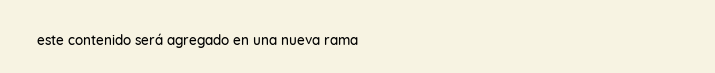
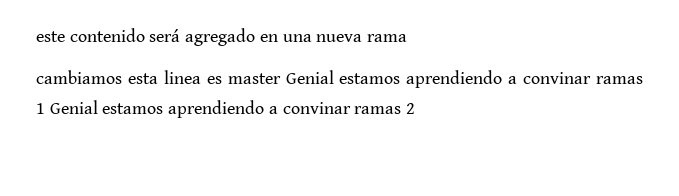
(358, 41) none -> [36,70,643,88] [36,100,416,118] // cambiamos esta linea es master Genial estamos aprendiendo a convinar ramas 1 Genial estamos aprendiendo a convinar ramas 2

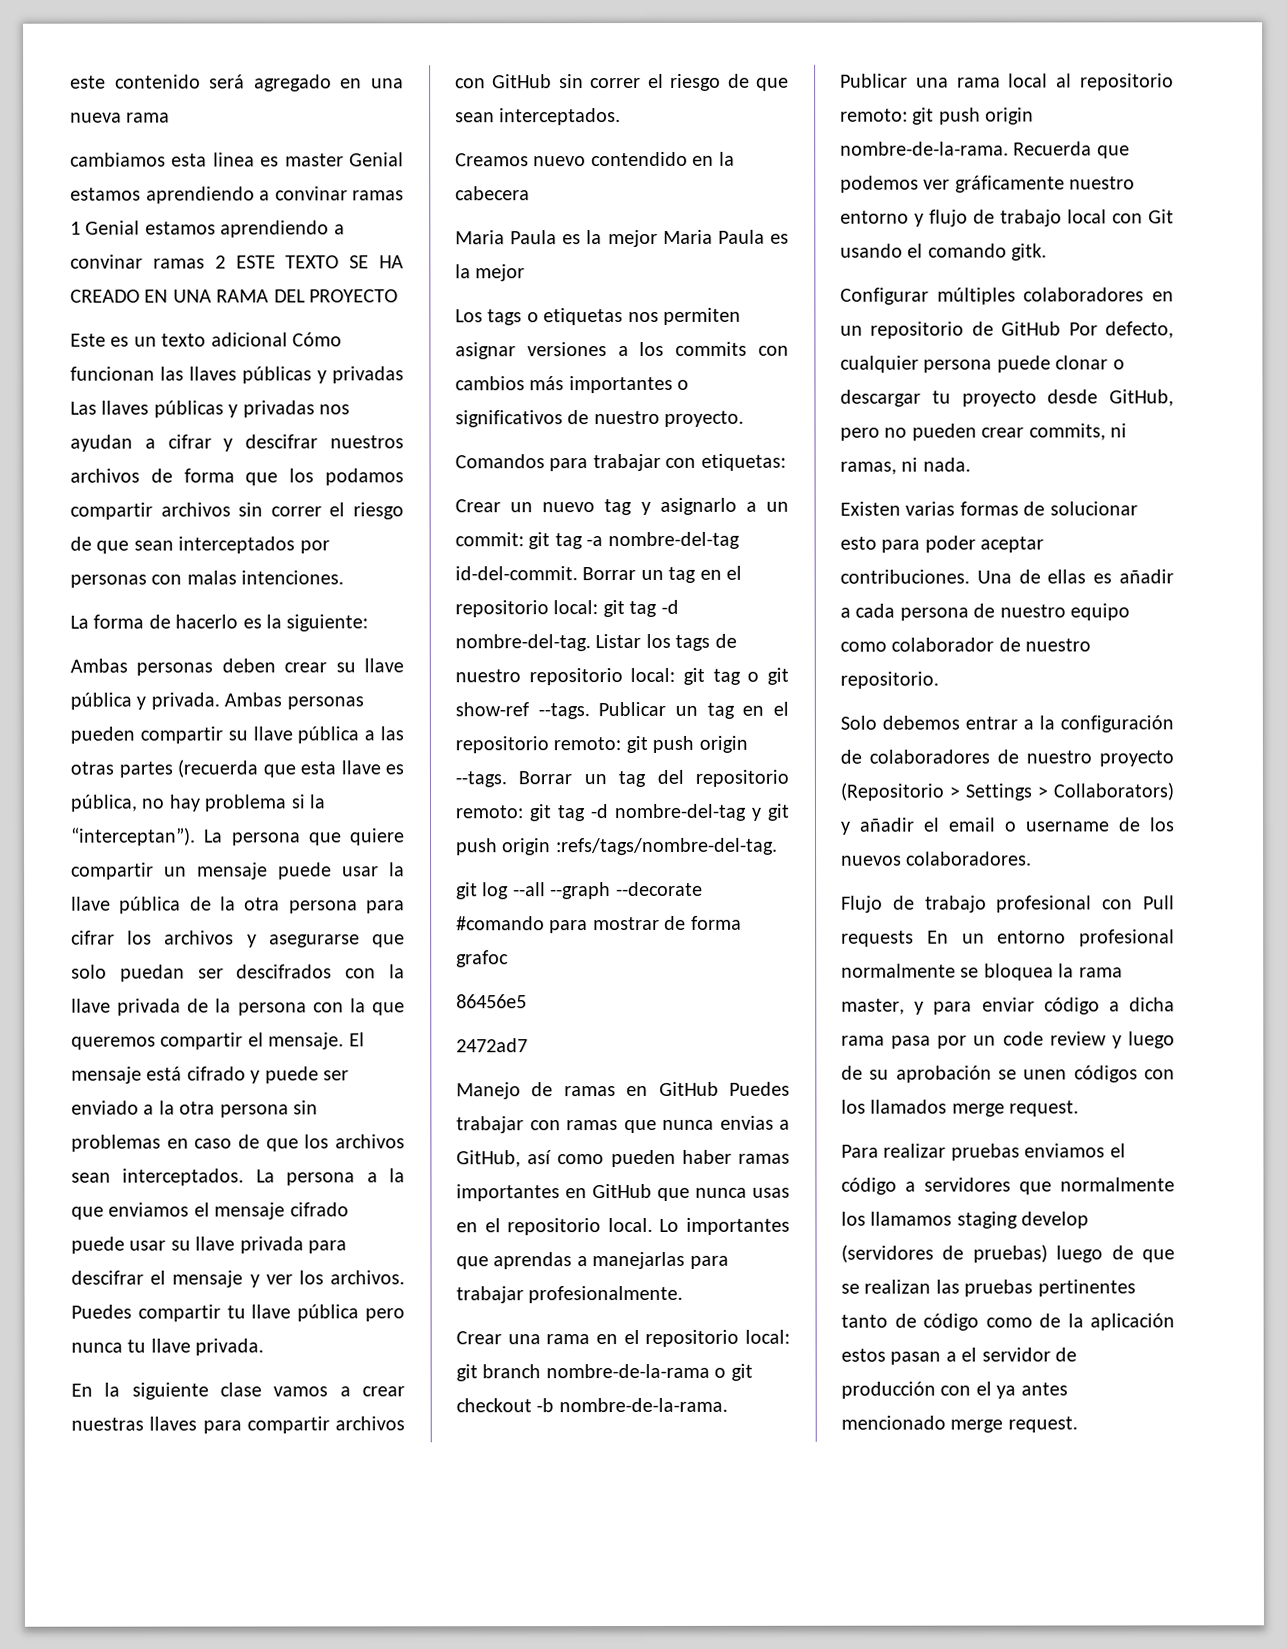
(416, 108) none -> [235,255,404,269] [70,289,398,303] [70,332,342,347] [70,366,404,384] [70,400,350,418] [70,434,404,452] [70,468,404,486] [70,502,404,520] [70,536,330,554] [70,570,345,588] [70,614,369,632] [70,658,404,676] [70,692,364,710] [70,726,404,744] [70,759,404,778] [70,794,325,812] [71,827,405,846] [71,862,405,880] [71,896,406,914] [71,930,405,948] [71,964,405,982] [71,998,405,1016] [71,1032,365,1050] [71,1066,349,1084] [71,1100,318,1118] [71,1134,405,1152] [71,1168,405,1186] [71,1202,349,1220] [71,1236,347,1254] [71,1270,405,1288] [71,1304,406,1322] [71,1338,265,1356] [71,1382,405,1400] [71,1416,405,1434] [455,73,789,91] [455,108,622,126] [455,151,735,167] [455,186,530,201] [455,229,789,248] [455,264,526,282] [455,307,741,326] [455,341,789,360] [455,375,690,394] [455,410,745,428] [455,453,786,472] [455,497,789,516] [455,531,740,550] [455,565,742,583] [455,599,679,618] [455,633,737,652] [455,667,790,686] [455,701,790,720] [455,735,748,754] [455,769,789,788] [455,803,789,822] [456,837,778,856] [456,881,703,900] [456,915,742,934] [456,950,509,968] [456,994,527,1009] [456,1038,528,1053] [456,1081,790,1100] [456,1115,790,1134] [456,1149,790,1168] [456,1183,790,1202] [456,1217,790,1236] [456,1251,729,1270] [456,1285,684,1304] [456,1329,790,1347] [456,1363,753,1382] [456,1397,728,1413] [840,73,1174,91] [840,107,1035,125] [840,141,1130,159] [840,175,1136,193] [840,209,1174,227] [840,243,1048,261] [840,287,1174,305] [840,321,1174,339] [840,355,1125,373] [840,389,1174,407] [840,423,1127,441] [840,457,971,475] [840,501,1138,516] [840,535,1045,553] [840,569,1174,584] [840,603,1130,621] [840,637,1092,652] [840,671,939,689] [840,715,1174,733] [840,749,1174,767] [840,782,1174,801] [840,817,1175,835] [841,851,1033,866] [841,895,1175,913] [841,929,1175,947] [841,963,1123,981] [841,997,1175,1015] [841,1031,1175,1049] [841,1065,1175,1083] [841,1099,1080,1117] [841,1143,1126,1161] [841,1177,1175,1195] [841,1211,1090,1229] [841,1244,1175,1263] [841,1279,1136,1297] [841,1313,1175,1331] [841,1347,1077,1365] [841,1381,1068,1399] [841,1415,1078,1433] ESTE TEXTO SE HA CREADO EN UNA RAMA DEL PROYECTO // Este es un texto adicional Cómo funcionan las llaves públicas y privadas Las llaves públicas y privadas nos ayudan a cifrar y descifrar nuestros archivos de forma que los podamos compartir archivos sin correr el riesgo de que sean interceptados por personas con malas intenciones. // La forma de hacerlo es la siguiente: // Ambas personas deben crear su llave pública y privada. Ambas personas pueden compartir su llave pública a las otras partes (recuerda que esta llave es pública, no hay problema si la “interceptan”). La persona que quiere compartir un mensaje puede usar la llave pública de la otra persona para cifrar los archivos y asegurarse que solo puedan ser descifrados con la llave privada de la persona con la que queremos compartir el mensaje. El mensaje está cifrado y puede ser enviado a la otra persona sin problemas en caso de que los archivos sean interceptados. La persona a la que enviamos el mensaje cifrado puede usar su llave privada para descifrar el mensaje y ver los archivos. Puedes compartir tu llave pública pero nunca tu llave privada. // En la siguiente clase vamos a crear nuestras llaves para compartir archivos con GitHub sin correr el riesgo de que sean interceptados. // Creamos nuevo contendido en la cabecera // Maria Paula es la mejor Maria Paula es la mejor // Los tags o etiquetas nos permiten asignar versiones a los commits con cambios más importantes o significativos de nuestro proyecto. // Comandos para trabajar con etiquetas: // Crear un nuevo tag y asignarlo a un commit: git tag -a nombre-del-tag id-del-commit. Borrar un tag en el repositorio local: git tag -d nombre-del-tag. Listar los tags de nuestro repositorio local: git tag o git show-ref --tags. Publicar un tag en el repositorio remoto: git push origin --tags. Borrar un tag del repositorio remoto: git tag -d nombre-del-tag y git push origin :refs/tags/nombre-del-tag. // git log --all --graph --decorate #comando para mostrar de forma grafoc // 86456e5 // 2472ad7 // Manejo de ramas en GitHub Puedes trabajar con ramas que nunca envias a GitHub, así como pueden haber ramas importantes en GitHub que nunca usas en el repositorio local. Lo importantes que aprendas a manejarlas para trabajar profesionalmente. // Crear una rama en el repositorio local: git branch nombre-de-la-rama o git checkout -b nombre-de-la-rama. Publicar una rama local al repositorio remoto: git push origin nombre-de-la-rama. Recuerda que podemos ver gráficamente nuestro entorno y flujo de trabajo local con Git usando el comando gitk. // Configurar múltiples colaboradores en un repositorio de GitHub Por defecto, cualquier persona puede clonar o descargar tu proyecto desde GitHub, pero no pueden crear commits, ni ramas, ni nada. // Existen varias formas de solucionar esto para poder aceptar contribuciones. Una de ellas es añadir a cada persona de nuestro equipo como colaborador de nuestro repositorio. // Solo debemos entrar a la configuración de colaboradores de nuestro proyecto (Repositorio > Settings > Collaborators) y añadir el email o username de los nuevos colaboradores. // Flujo de trabajo profesional con Pull requests En un entorno profesional normalmente se bloquea la rama master, y para enviar código a dicha rama pasa por un code review y luego de su aprobación se unen códigos con los llamados merge request. // Para realizar pruebas enviamos el código a servidores que normalmente los llamamos staging develop (servidores de pruebas) luego de que se realizan las pruebas pertinentes tanto de código como de la aplicación estos pasan a el servidor de producción con el ya antes mencionado merge request.

